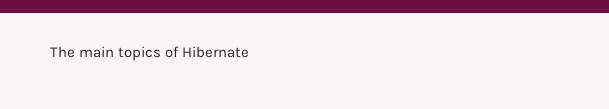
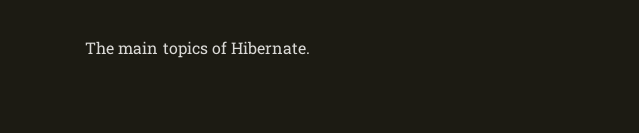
[182,46,250,58] Hibernate -> [231,41,311,55] Hibernate.

